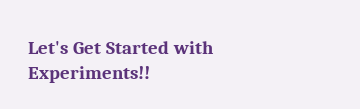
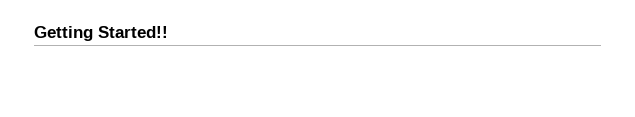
[28,41,215,54] [28,66,150,83] Let's Get Started with Experiments!! -> [34,26,168,41] Getting Started!!

